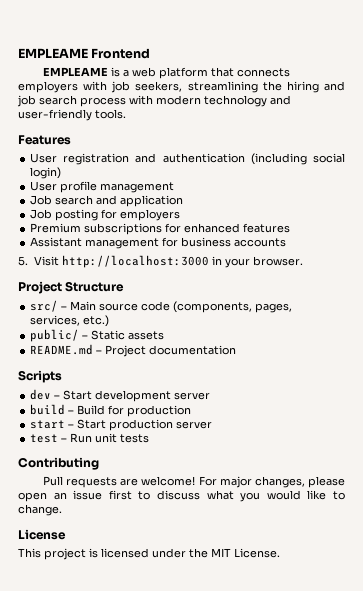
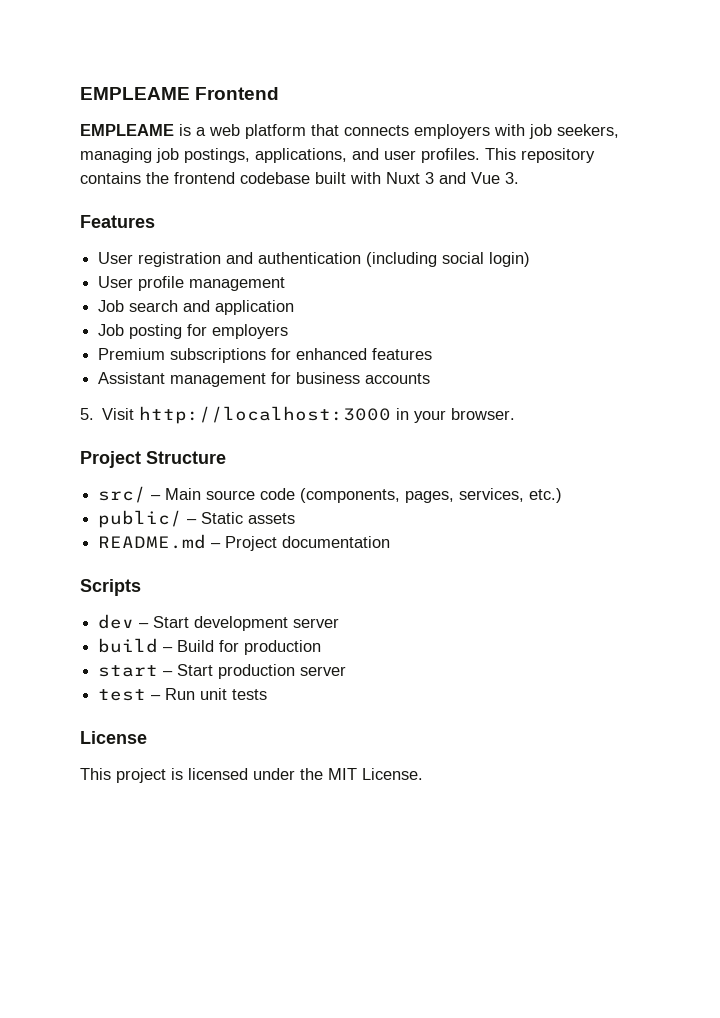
[187,81,345,93] [17,95,291,107] [18,109,126,121] streamlining the hiring and job search process with modern technology and user-friendly tools. -> [80,148,595,163] [80,172,519,184] managing job postings, applications, and user profiles. This repository contains the frontend codebase built with Nuxt 3 and Vue 3.
[18,457,99,470] [42,476,345,488] [18,490,345,502] [18,504,62,516] // Contributing // Pull requests are welcome! For major changes, please open an issue first to discuss what you would like to change. -> (268, 694) none

